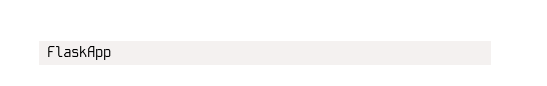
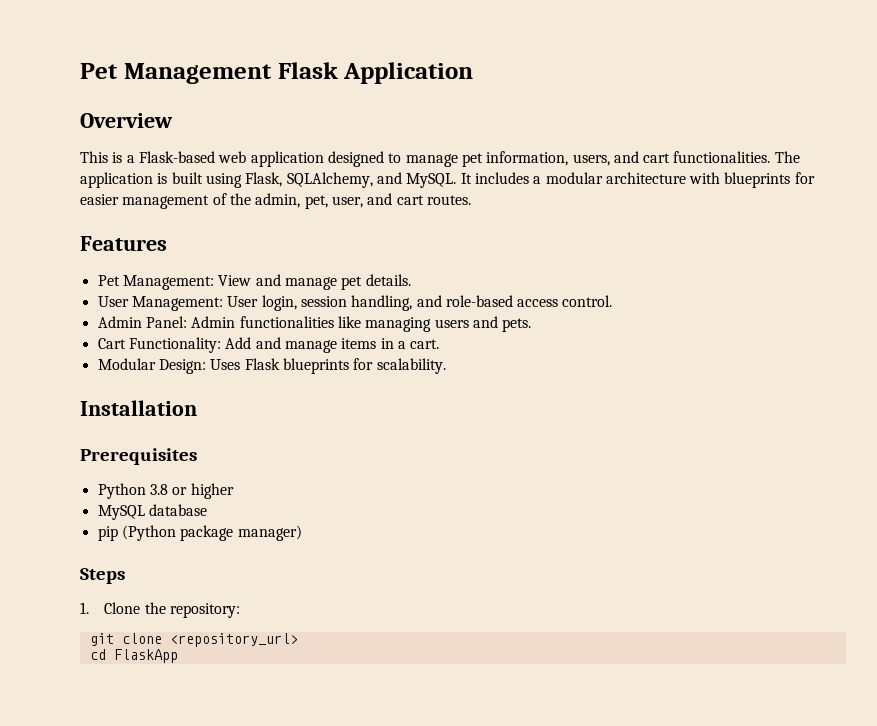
(47, 53) none -> [80,62,474,84] [80,113,173,128] [80,151,800,167] [80,172,815,188] [80,193,471,209] [80,236,167,251] [97,274,411,290] [97,295,613,311] [97,316,532,332] [97,337,440,353] [97,358,446,374] [80,400,197,416] [80,448,197,465] [97,483,234,499] [97,504,207,520] [97,525,302,541] [80,568,125,584] [80,602,240,618] [89,633,298,647] [89,649,106,660] Pet Management Flask Application // Overview // This is a Flask-based web application designed to manage pet information, users, and cart functionalities. The application is built using Flask, SQLAlchemy, and MySQL. It includes a modular architecture with blueprints for easier management of the admin, pet, user, and cart routes. // Features // Pet Management: View and manage pet details. // User Management: User login, session handling, and role-based access control. // Admin Panel: Admin functionalities like managing users and pets. // Cart Functionality: Add and manage items in a cart. // Modular Design: Uses Flask blueprints for scalability. // Installation // Prerequisites // Python 3.8 or higher // MySQL database // pip (Python package manager) // Steps // 1. Clone the repository: // git clone <repository_url> // cd

